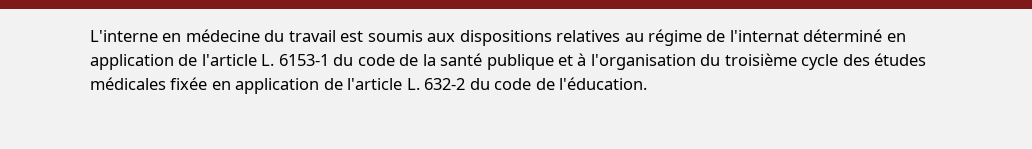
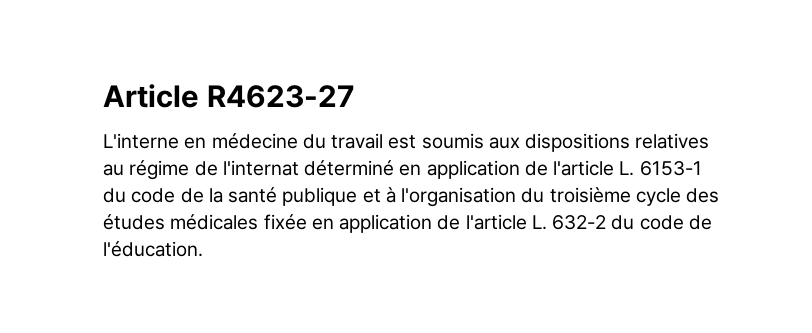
(90, 36) none -> [103,84,356,108] Article R4623-27 //

